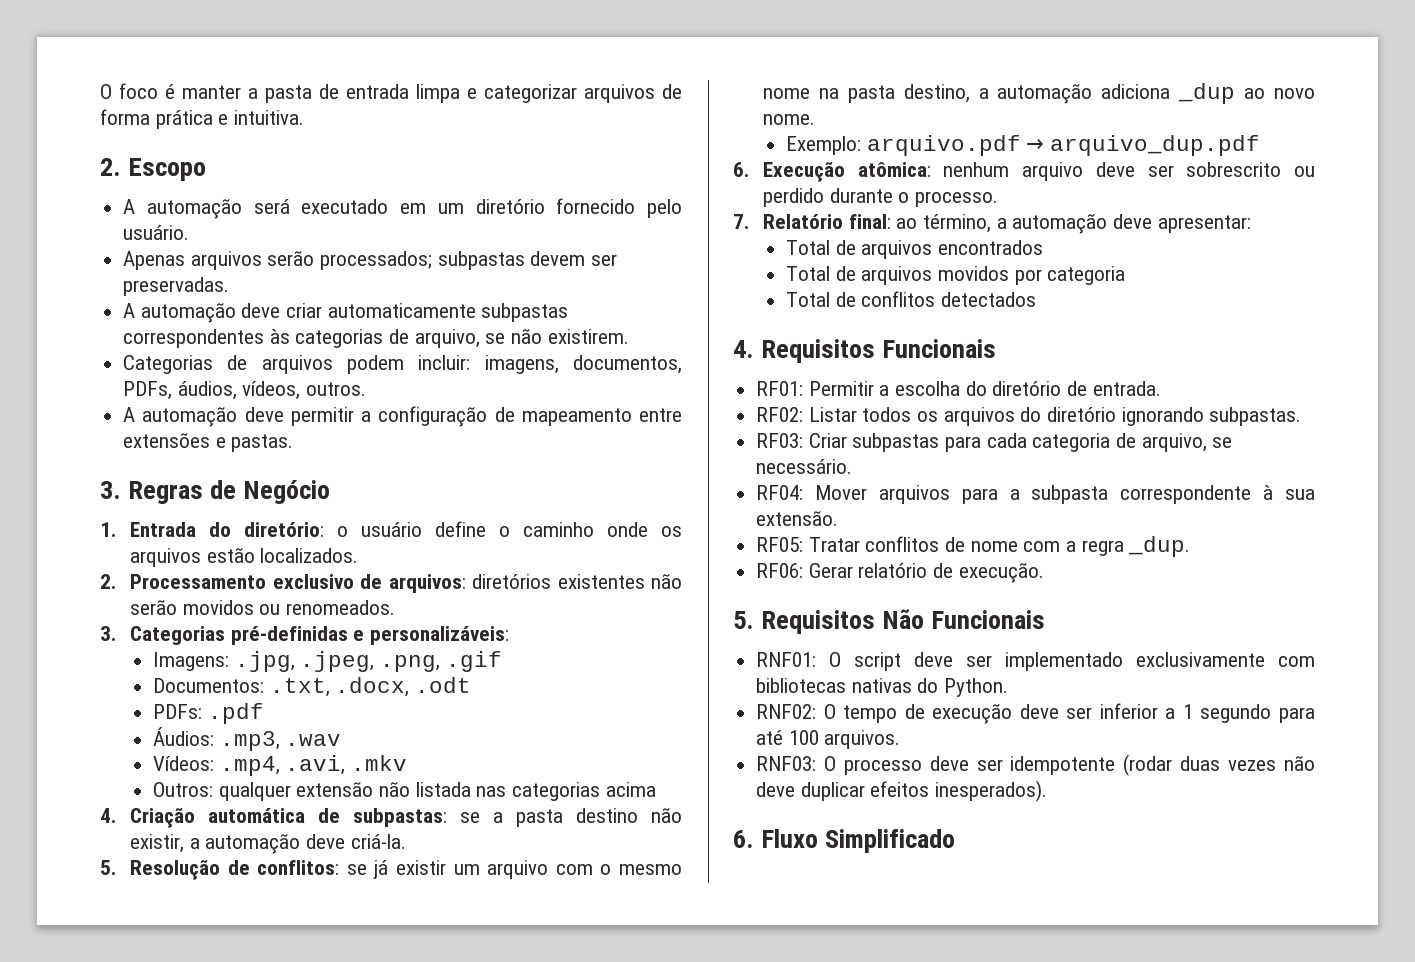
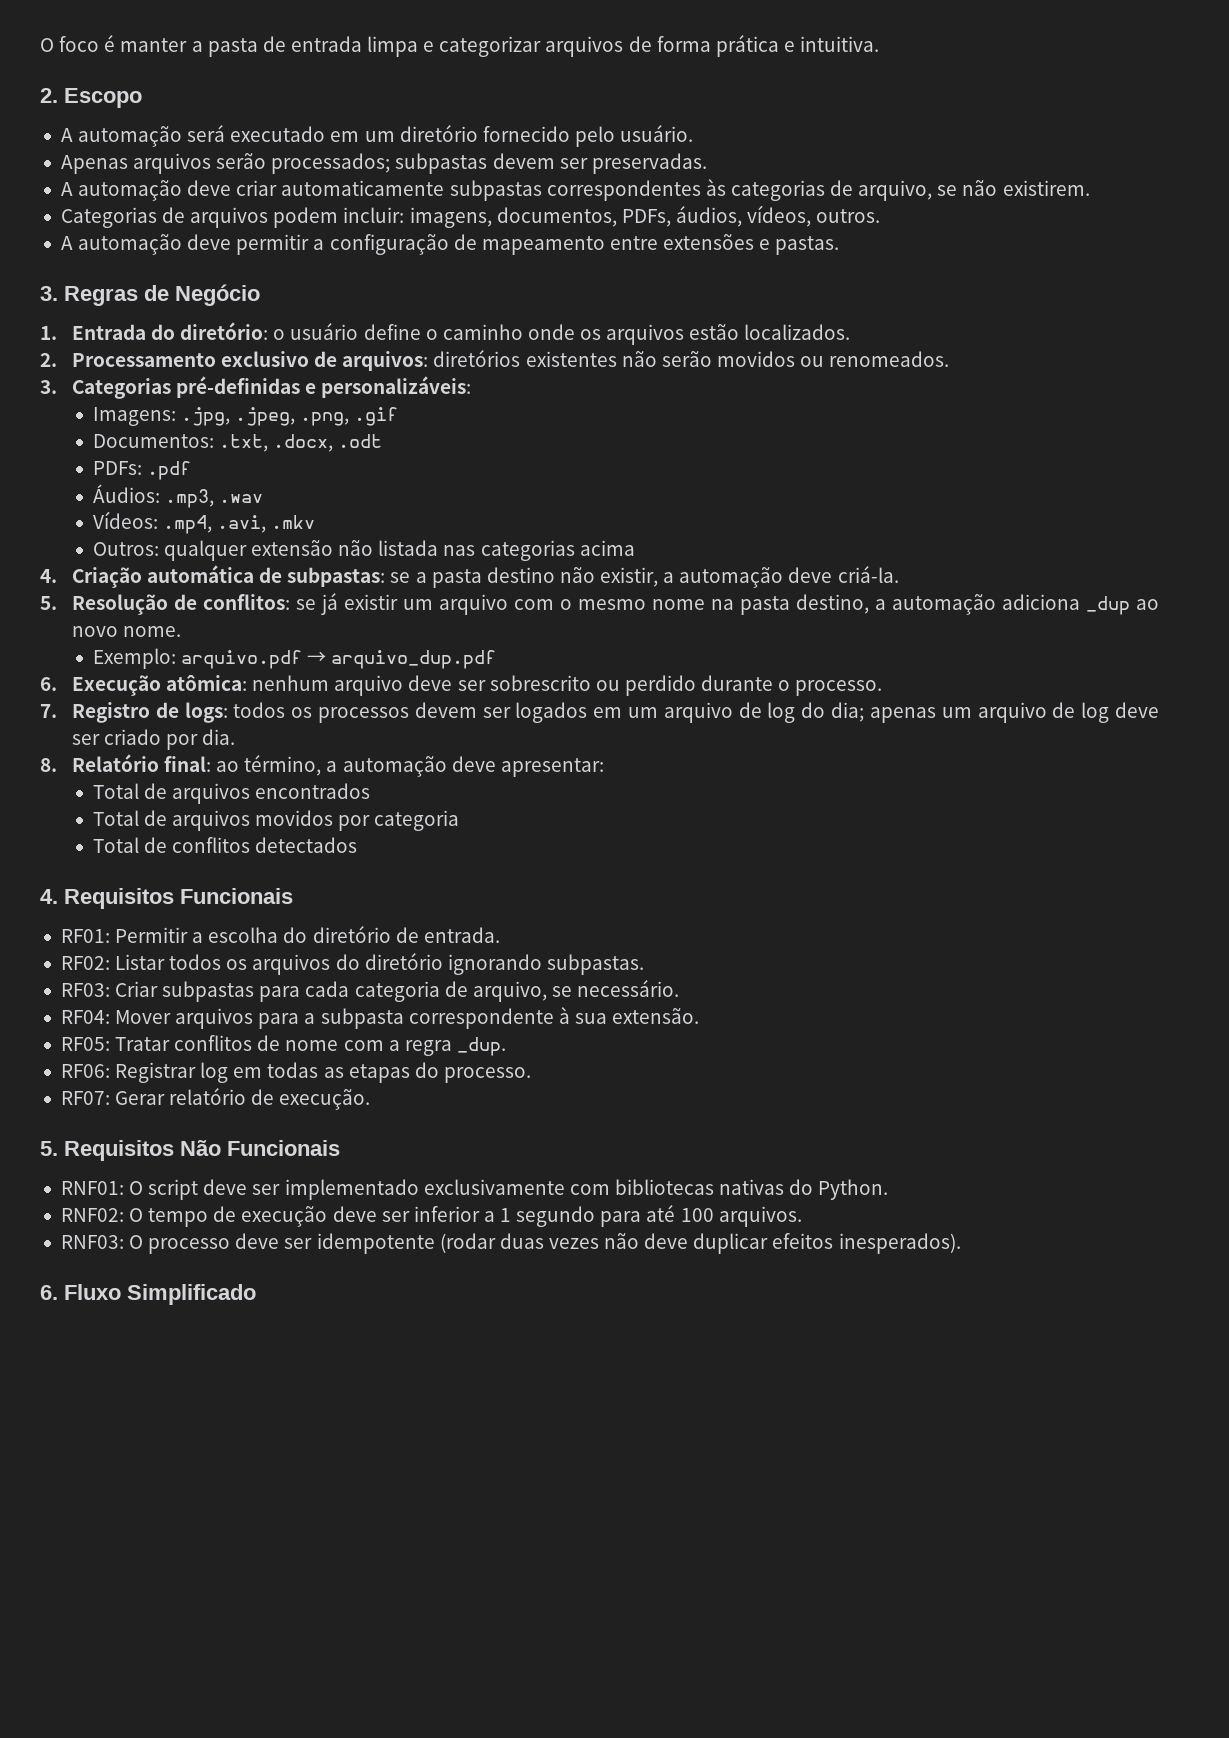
(749, 221) none -> [71,702,1160,723] [71,729,236,750] [40,758,57,772] Registro de logs: todos os processos devem ser logados em um arquivo de log do dia; apenas um arquivo de log deve ser criado por dia. // 8.
(804, 570) none -> [115,1062,531,1083] [60,1091,110,1105] Registrar log em todas as etapas do processo. // RF07:

